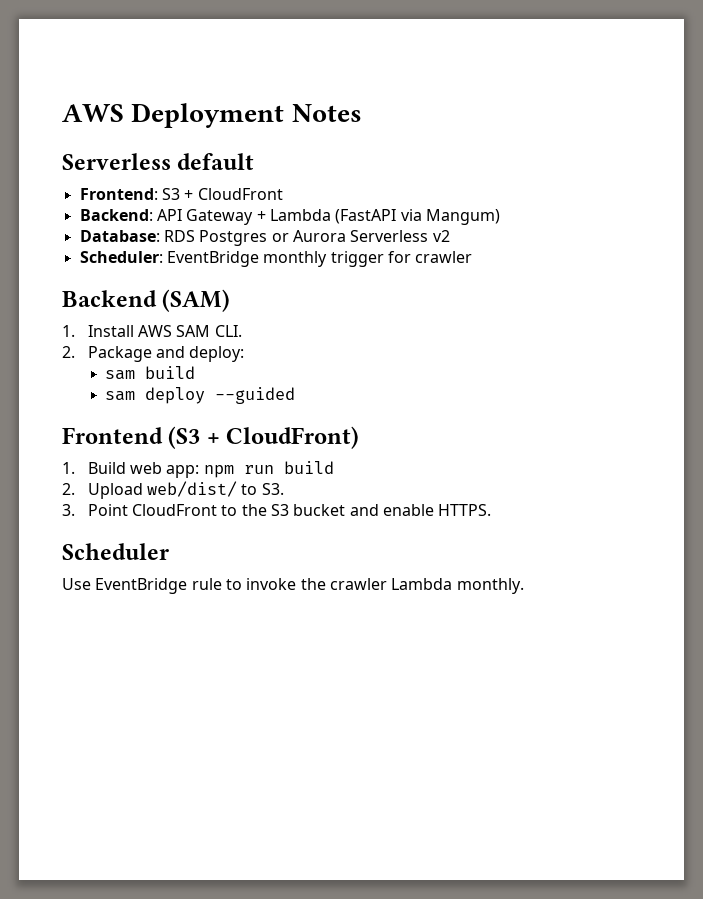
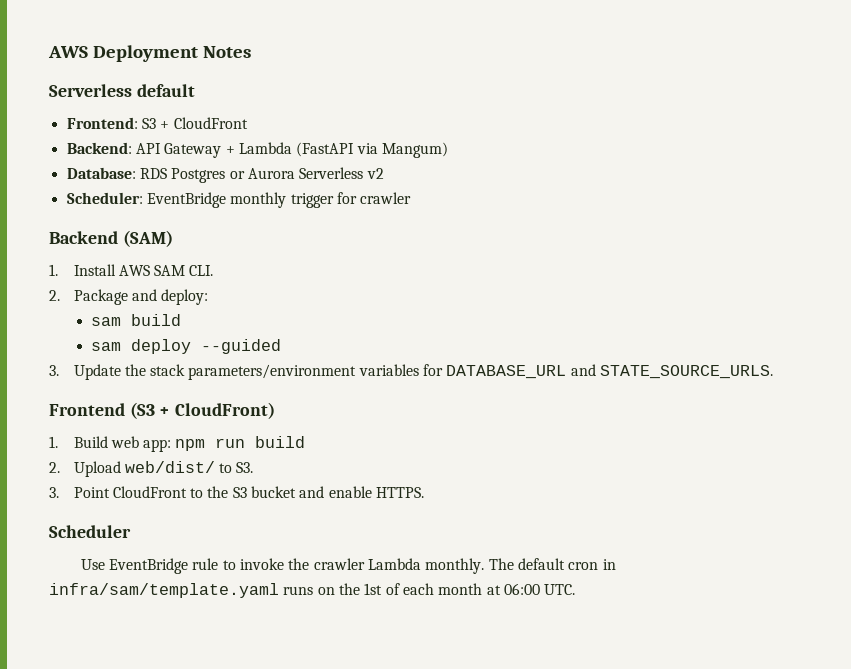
(296, 395) none -> [49,364,774,380] // 3. Update the stack parameters/environment variables for DATABASE_URL and STATE_SOURCE_URLS.
(524, 586) none -> [488,558,616,570] [49,583,576,598] The default cron in infra/sam/template.yaml runs on the 1st of each month at 06:00 UTC.

